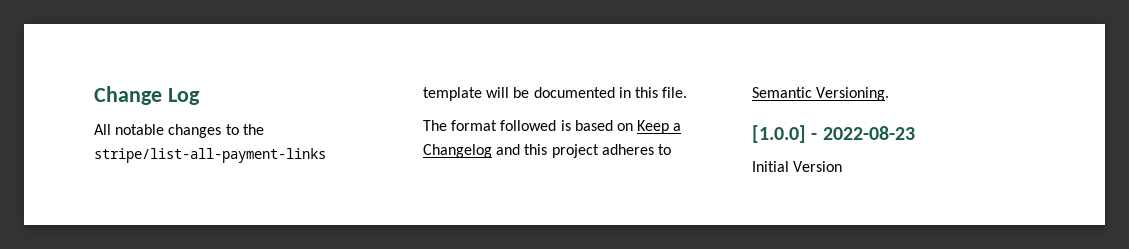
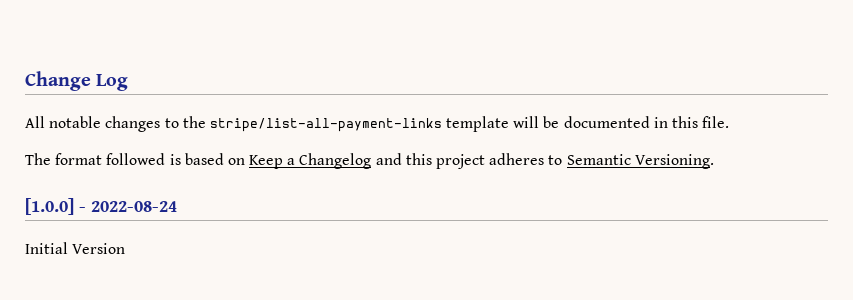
[822,126,915,140] 2022-08-23 -> [91,201,177,212] 2022-08-24

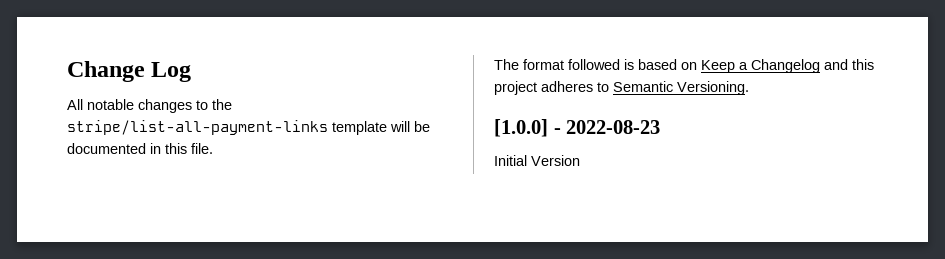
[91,201,177,212] 2022-08-24 -> [566,120,661,134] 2022-08-23

